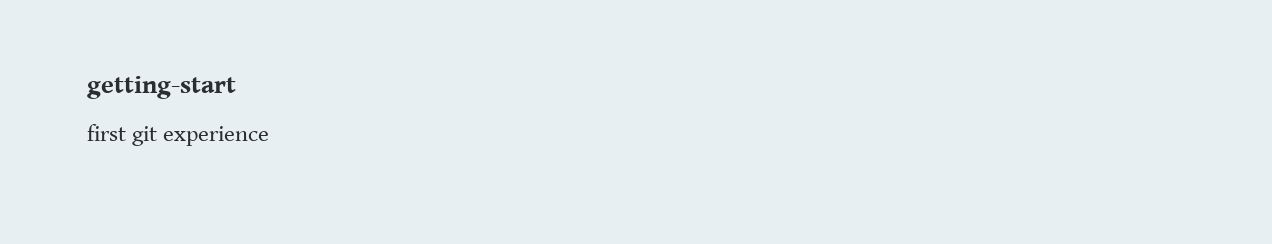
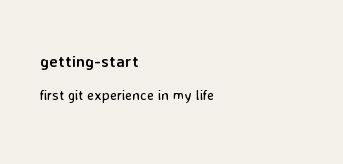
(270, 136) none -> [158,90,214,103] in my life

